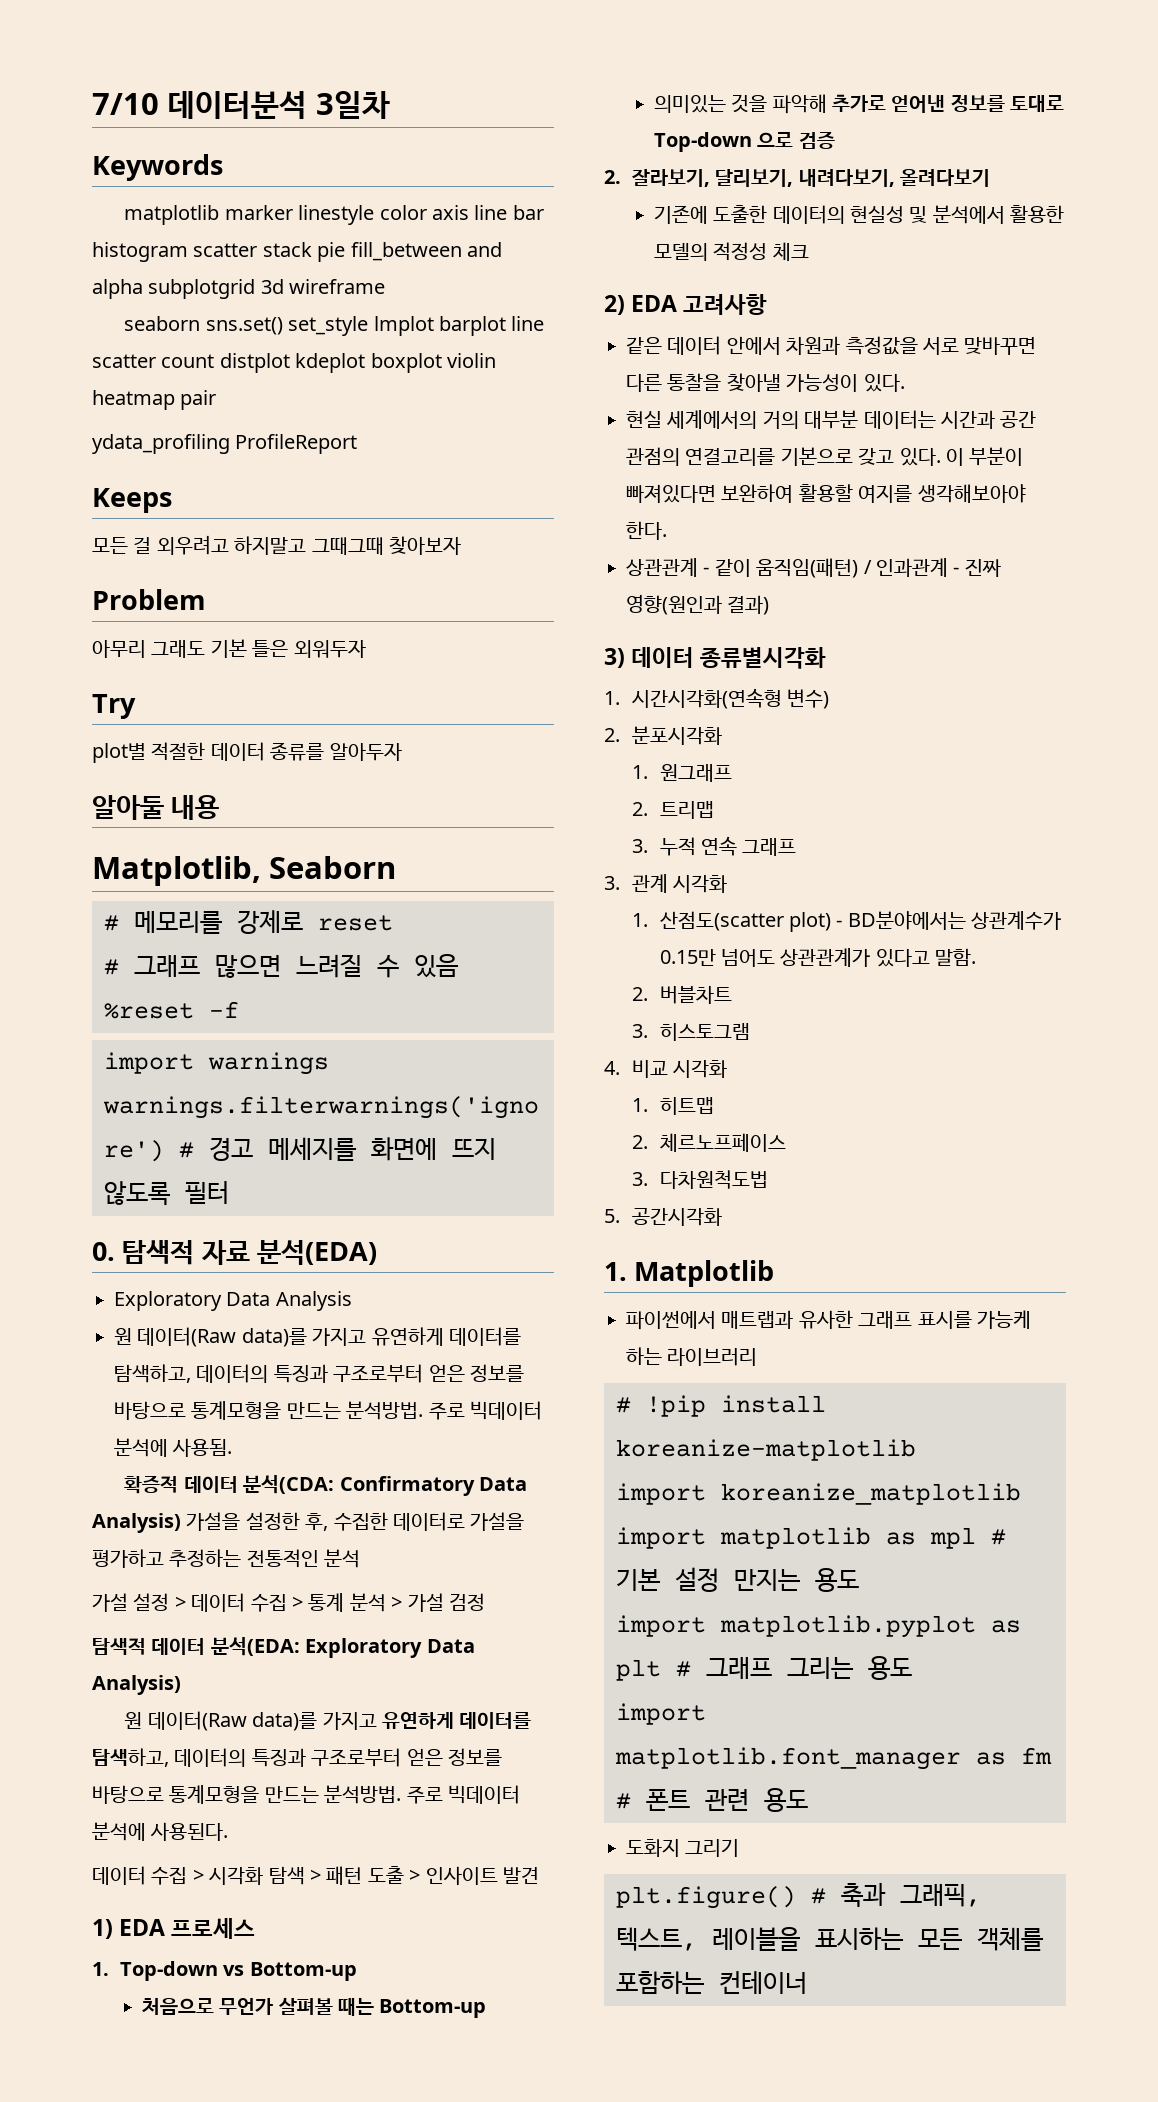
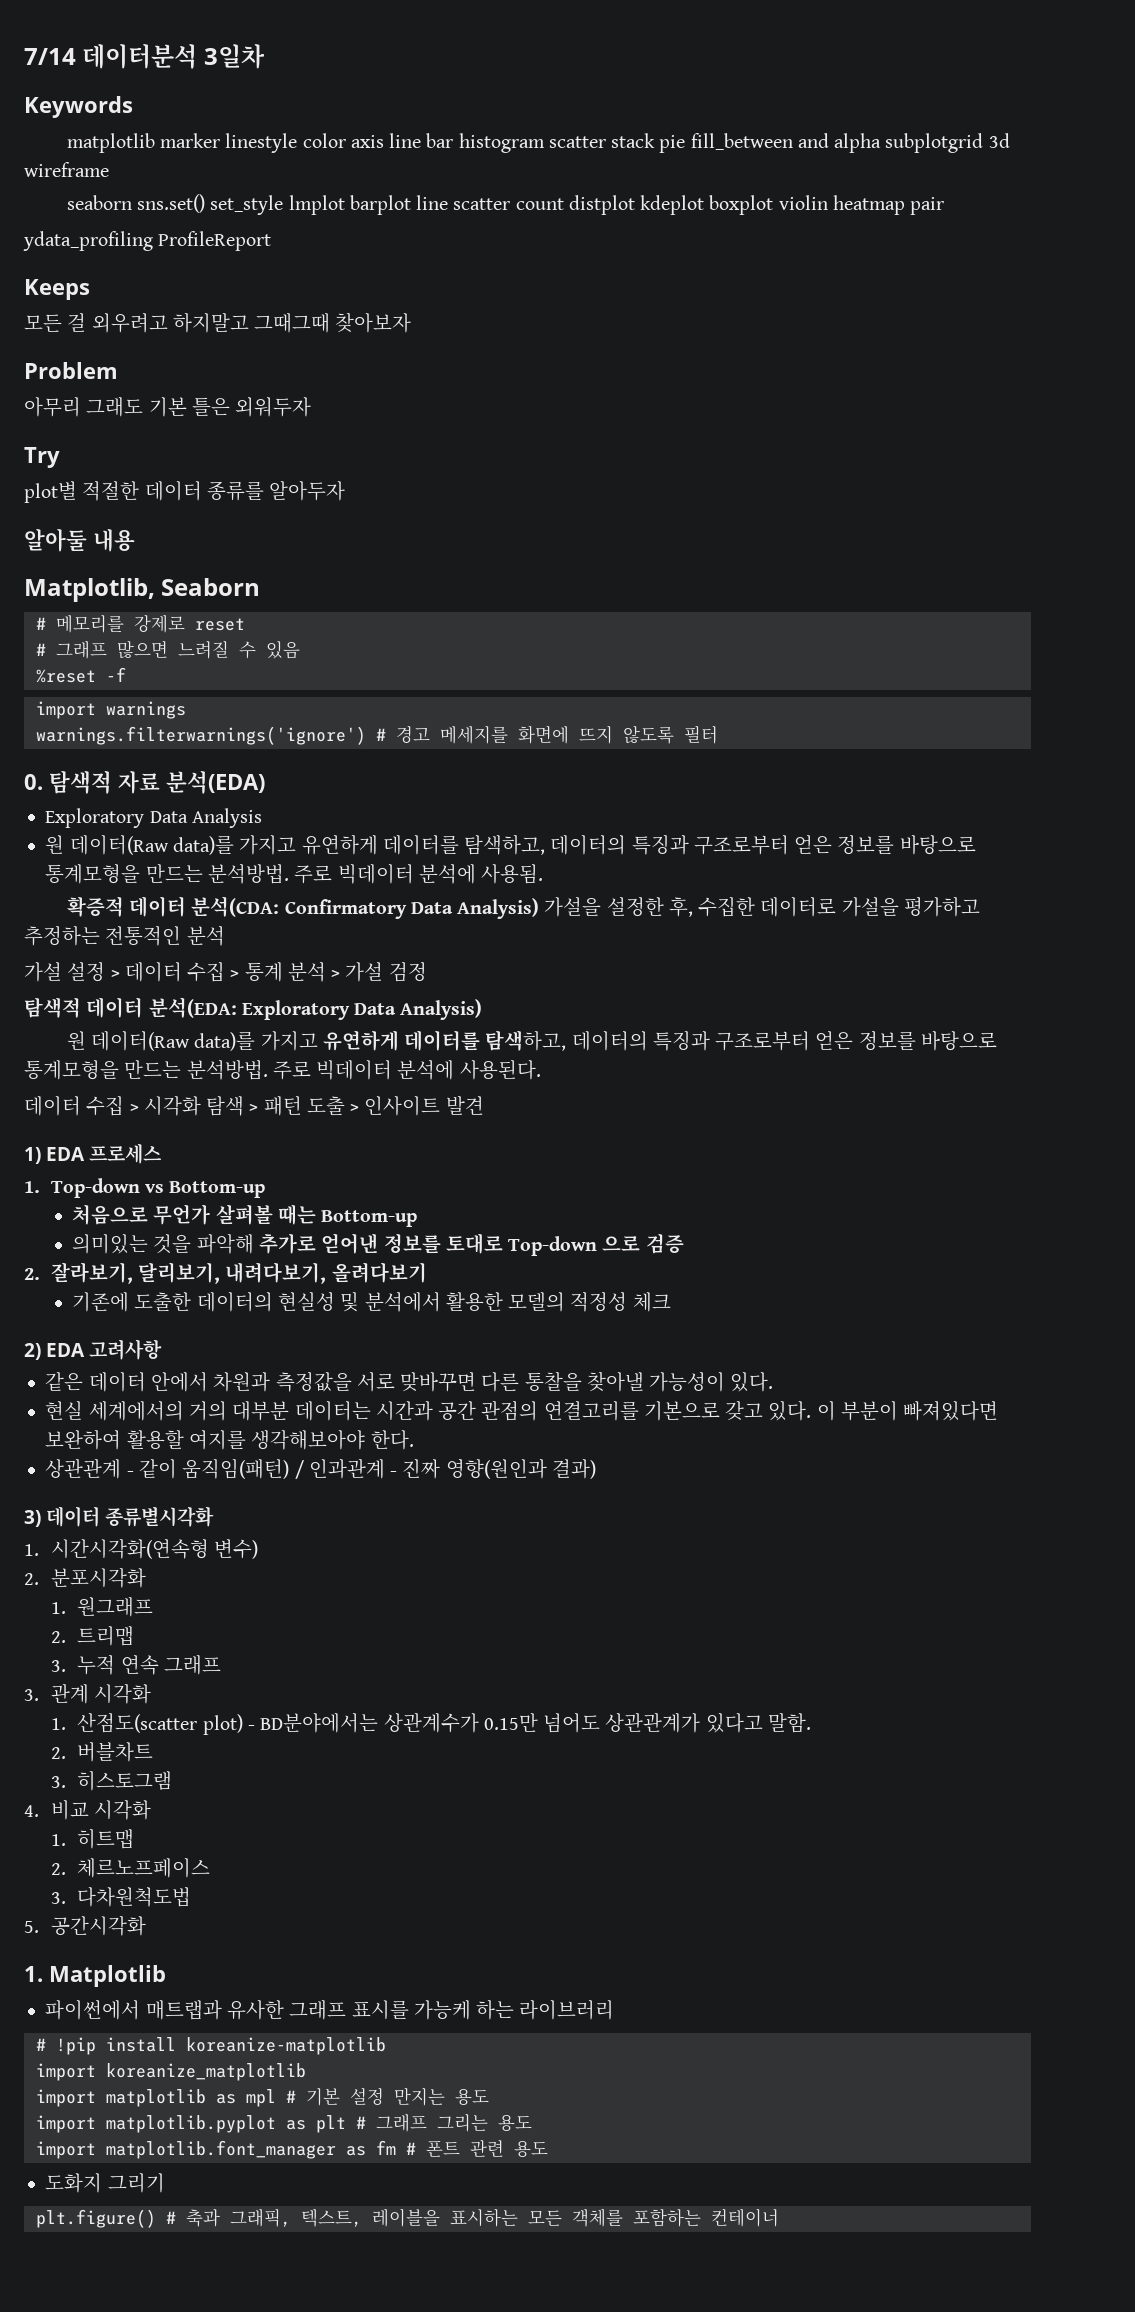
[92,93,159,115] 7/10 -> [24,48,76,65] 7/14

